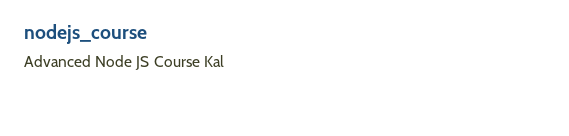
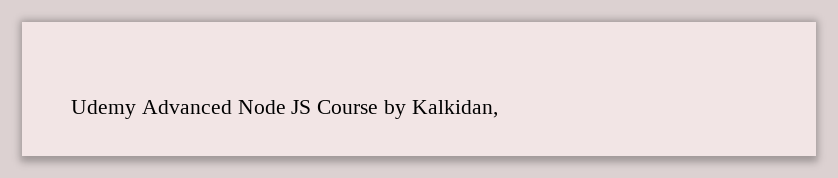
[24,24,147,44] nodejs_course // -> [71,100,136,119] Udemy
[203,55,224,67] Kal -> [384,100,498,119] by Kalkidan,

